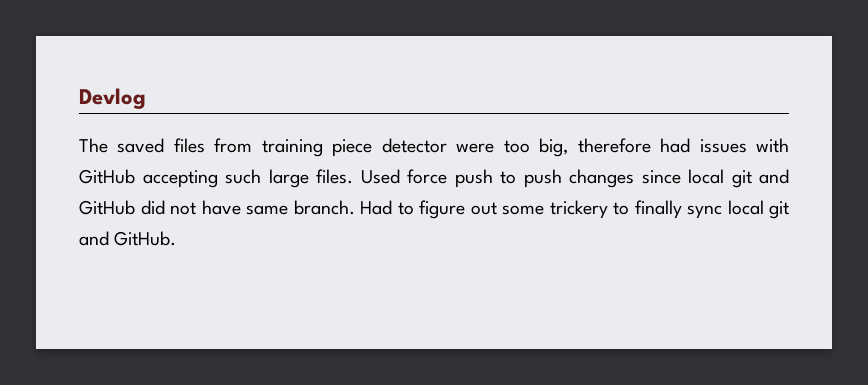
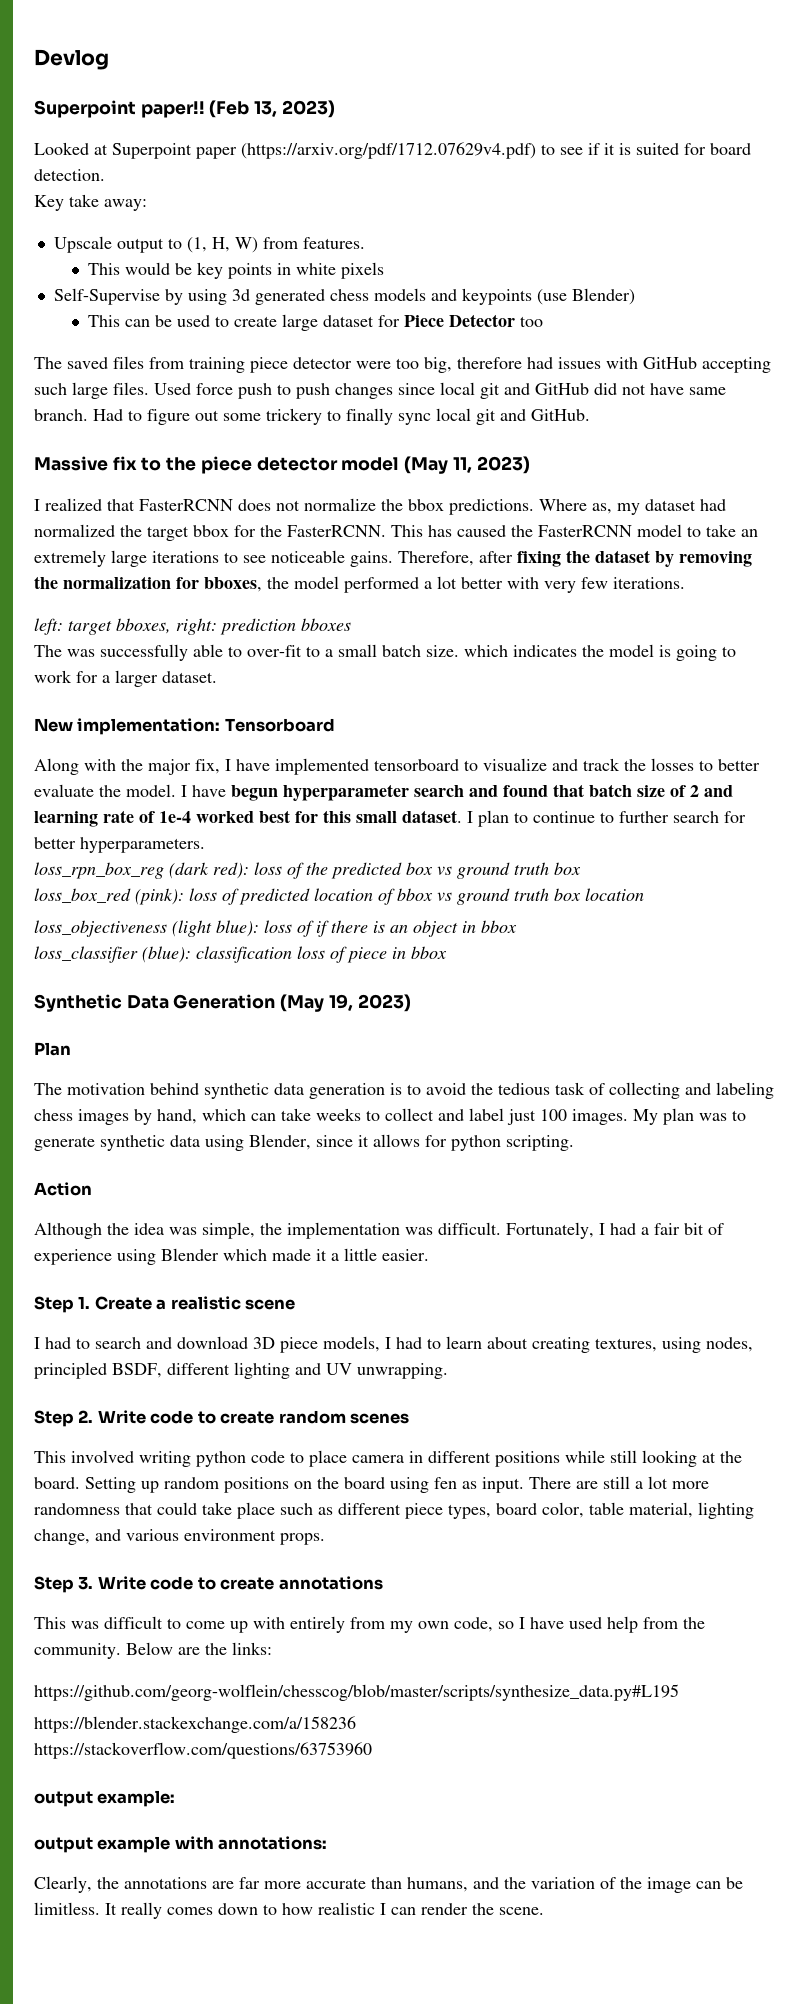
(146, 98) none -> [34,100,335,118] [34,142,751,159] [34,169,105,181] [34,194,147,211] [53,236,365,253] [88,262,385,279] [53,288,635,305] [88,314,544,331] // Superpoint paper!! (Feb 13, 2023) // Looked at Superpoint paper (https://arxiv.org/pdf/1712.07629v4.pdf) to see if it is suited for board detection. // Key take away: // Upscale output to (1, H, W) from features. // This would be key points in white pixels // Self-Supervise by using 3d generated chess models and keypoints (use Blender) // This can be used to create large dataset for Piece Detector too
(177, 238) none -> [34,456,530,474] [34,498,726,515] [34,524,758,541] [34,550,752,567] [34,576,685,593] [34,618,351,635] [34,644,736,661] [34,670,217,687] [34,718,335,735] [34,758,760,775] [34,784,733,801] [34,810,746,827] [34,837,205,853] [34,862,581,879] [34,888,644,905] [34,920,517,937] [34,946,447,963] [34,994,411,1012] [34,1042,71,1056] [34,1082,774,1099] [34,1108,746,1125] [34,1134,574,1151] [34,1182,92,1196] [34,1222,724,1239] [34,1248,429,1265] [34,1296,296,1313] [34,1336,753,1353] [34,1362,448,1379] [34,1410,410,1427] [34,1450,742,1467] [34,1476,709,1493] [34,1502,754,1519] [34,1529,325,1545] [34,1576,383,1593] [34,1616,705,1633] [34,1642,272,1659] [34,1684,679,1701] [34,1716,356,1733] [34,1742,372,1759] [34,1790,176,1807] [34,1836,328,1853] [34,1876,743,1893] [34,1902,544,1919] // Massive fix to the piece detector model (May 11, 2023) // I realized that FasterRCNN does not normalize the bbox predictions. Where as, my dataset had normalized the target bbox for the FasterRCNN. This has caused the FasterRCNN model to take an extremely large iterations to see noticeable gains. Therefore, after fixing the dataset by removing the normalization for bboxes, the model performed a lot better with very few iterations. // left: target bboxes, right: prediction bboxes // The was successfully able to over-fit to a small batch size. which indicates the model is going to work for a larger dataset. // New implementation: Tensorboard // Along with the major fix, I have implemented tensorboard to visualize and track the losses to better evaluate the model. I have begun hyperparameter search and found that batch size of 2 and learning rate of 1e-4 worked best for this small dataset. I plan to continue to further search for better hyperparameters. // loss_rpn_box_reg (dark red): loss of the predicted box vs ground truth box // loss_box_red (pink): loss of predicted location of bbox vs ground truth box location // loss_objectiveness (light blue): loss of if there is an object in bbox // loss_classifier (blue): classification loss of piece in bbox // Synthetic Data Generation (May 19, 2023) // Plan // The motivation behind synthetic data generation is to avoid the tedious task of collecting and labeling chess images by hand, which can take weeks to collect and label just 100 images. My plan was to generate synthetic data using Blender, since it allows for python scripting. // Action // Although the idea was simple, the implementation was difficult. Fortunately, I had a fair bit of experience using Blender which made it a little easier. // Step 1. Create a realistic scene // I had to search and download 3D piece models, I had to learn about creating textures, using nodes, principled BSDF, different lighting and UV unwrapping. // Step 2. Write code to create random scenes // This involved writing python code to place camera in different positions while still looking at the board. Setting up random positions on the board using fen as input. There are still a lot more randomness that could take place such as different piece types, board color, table material, lighting change, and various environment props. // Step 3. Write code to create annotations // This was difficult to come up with entirely from my own code, so I have used help from the community. Below are the links: // https://github.com/georg-wolflein/chesscog/blob/master/scripts/synthesize_data.py#L195 // https://blender.stackexchange.com/a/158236 // https://stackoverflow.com/questions/63753960 // output example: // output example with annotations: // Clearly, the annotations are far more accurate than humans, and the variation of the image can be limitless. It really comes down to how realistic I can render the scene.

